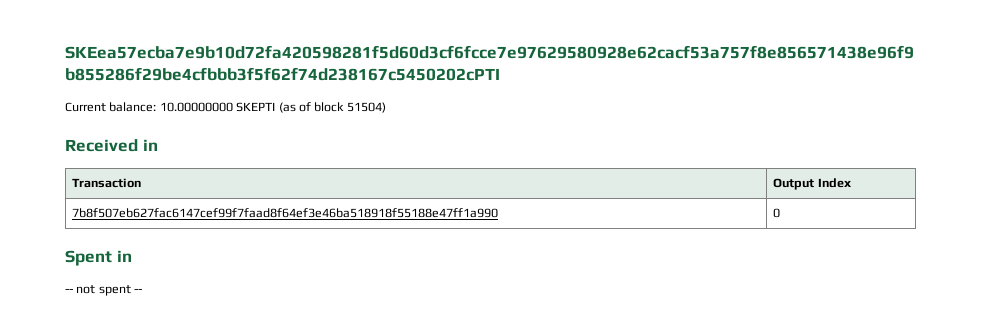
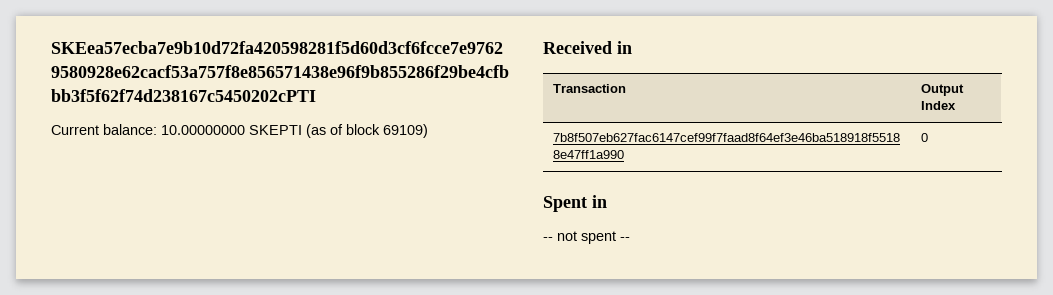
[346,102,386,113] 51504) -> [383,124,428,138] 69109)

